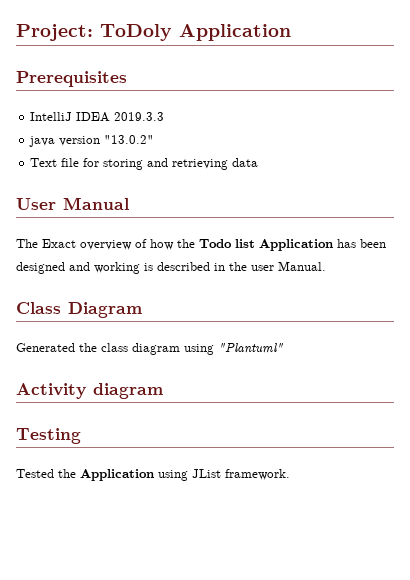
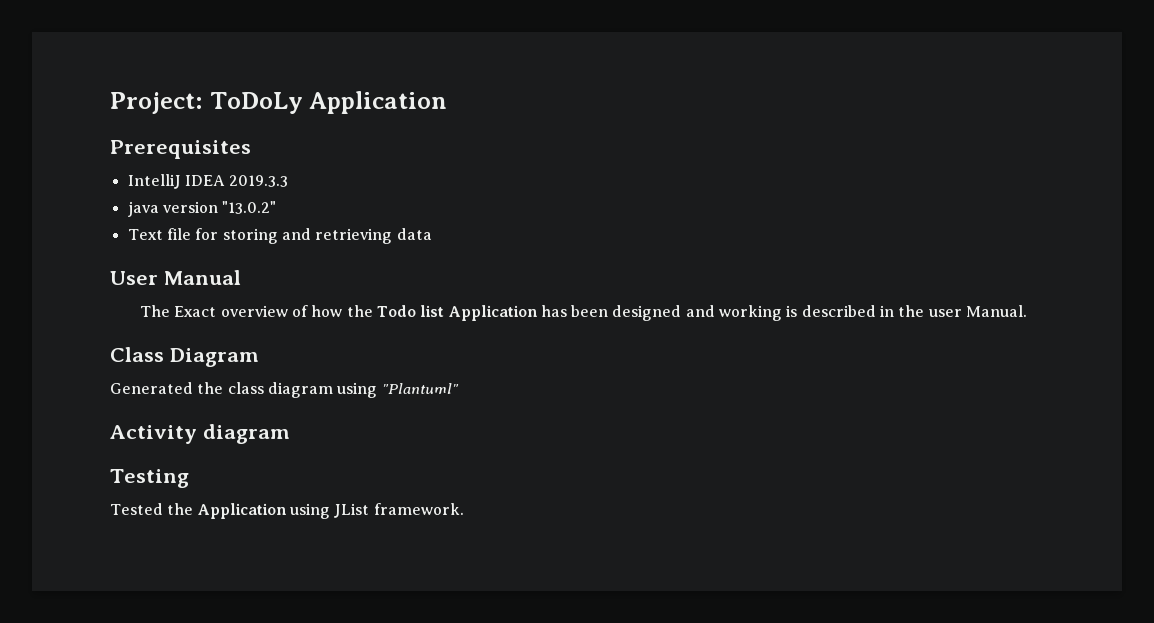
[100,24,172,41] ToDoly -> [209,92,303,114] ToDoLy

